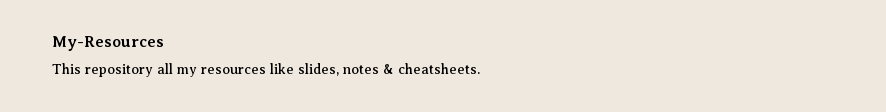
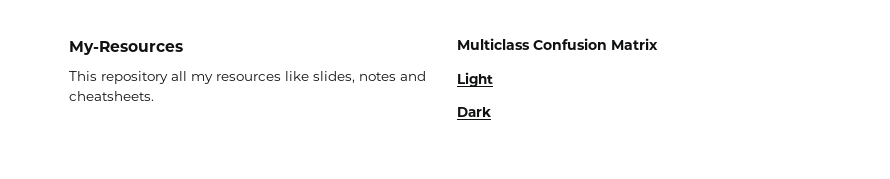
[383,64,394,74] & -> [400,71,426,81] and
(480, 68) none -> [457,38,658,50] [457,72,493,87] [457,107,491,117] // Multiclass Confusion Matrix // Light // Dark

